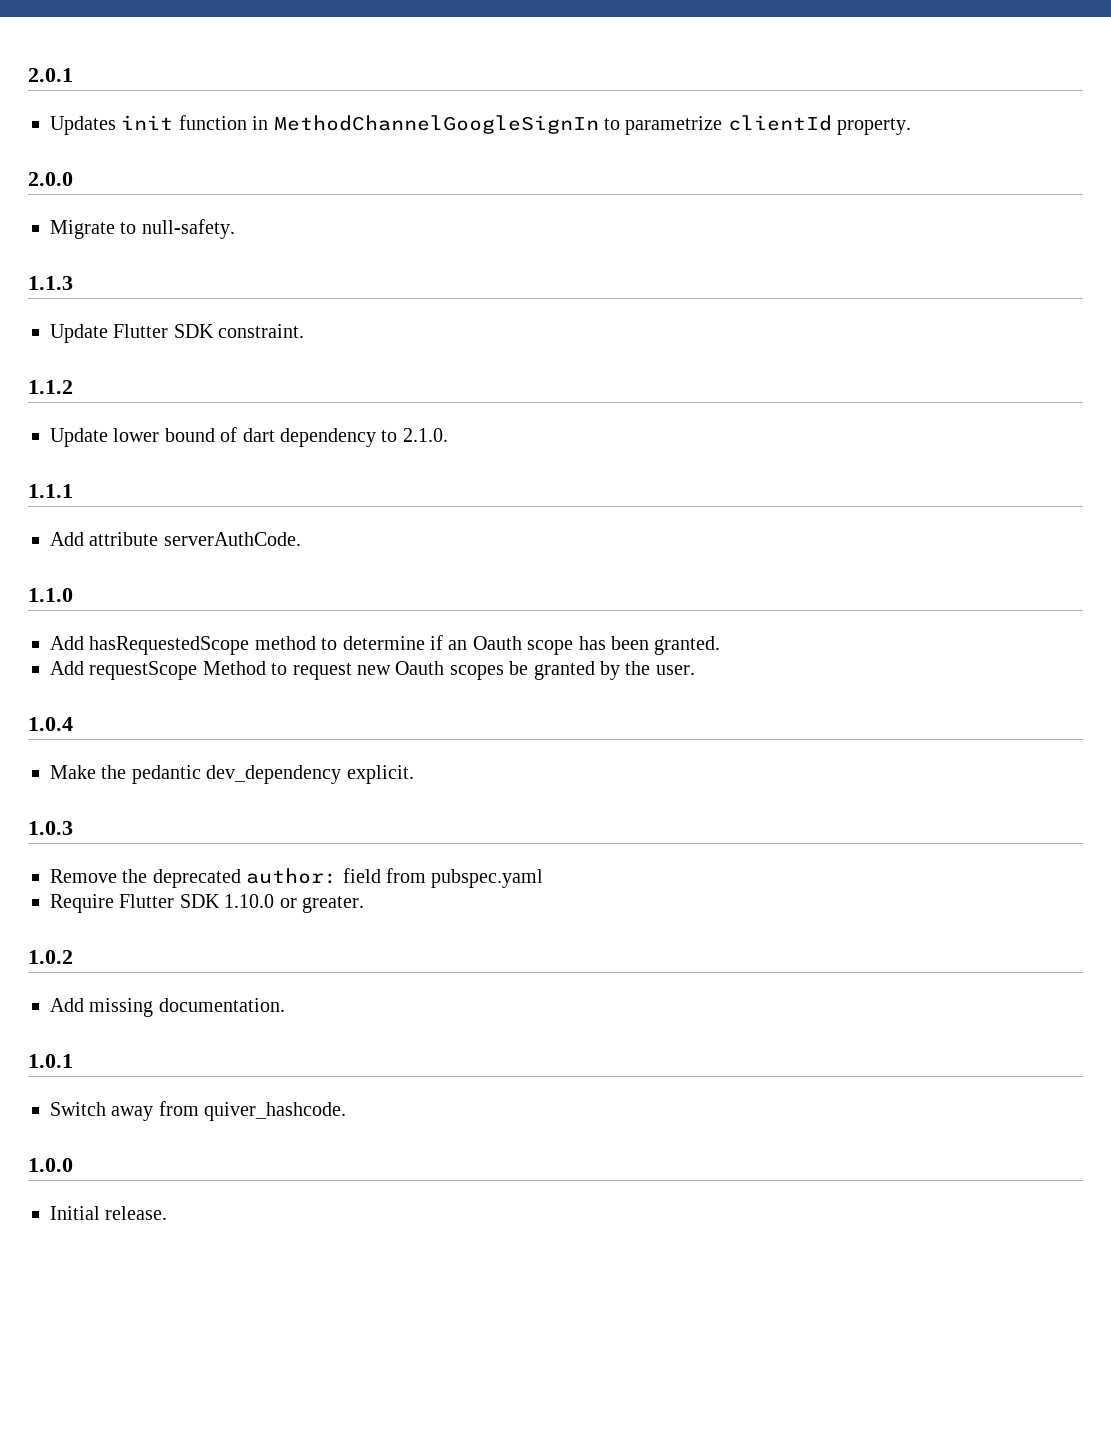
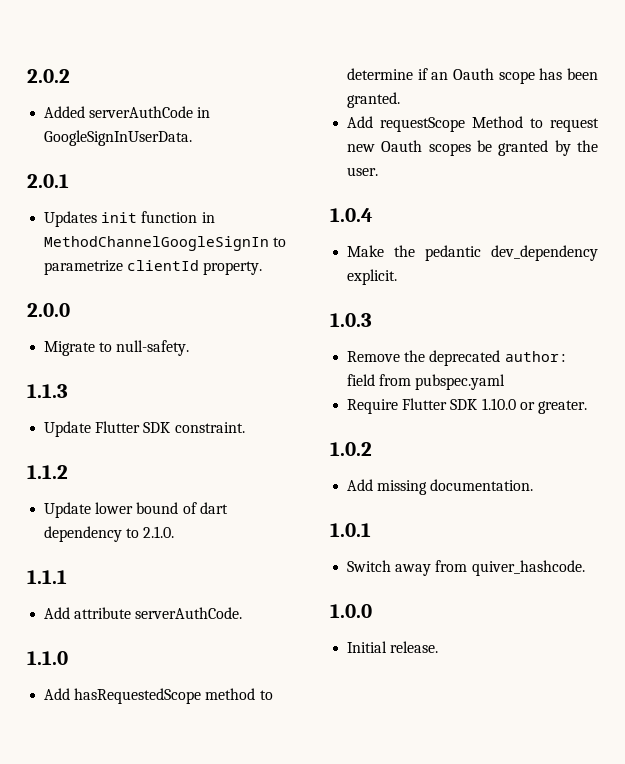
(28, 75) none -> [27,69,70,83] [44,106,211,118] [44,130,193,146] 2.0.2 // Added serverAuthCode in GoogleSignInUserData. //

